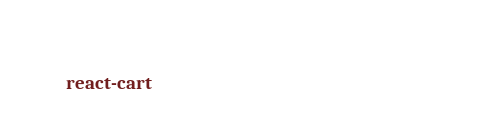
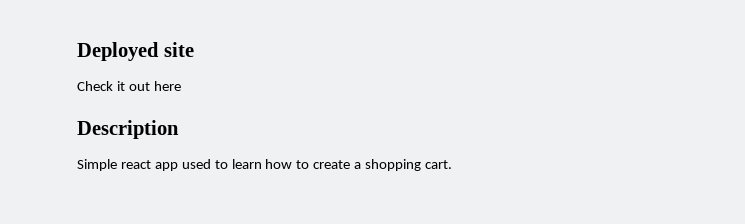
[66,78,152,89] react-cart -> [77,42,194,61] [77,81,181,91] [77,120,179,139] [77,159,453,171] Deployed site // Check it out here // Description // Simple react app used to learn how to create a shopping cart.

